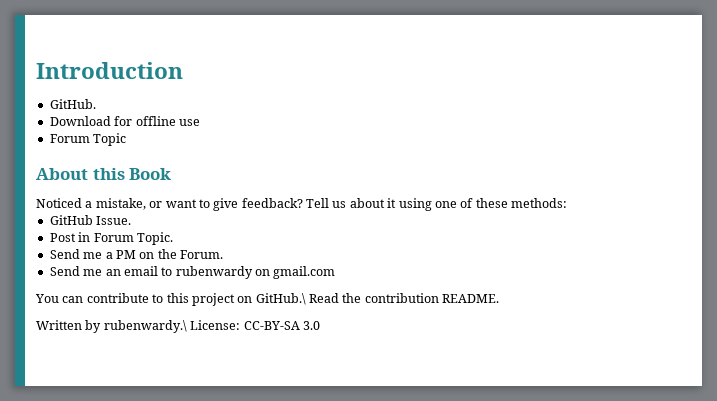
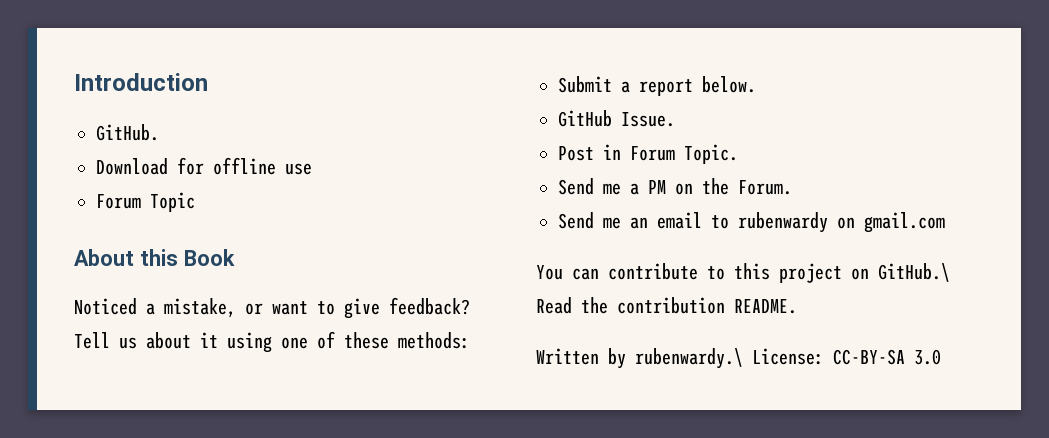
(567, 203) none -> [558,76,756,96] // Submit a report below.

